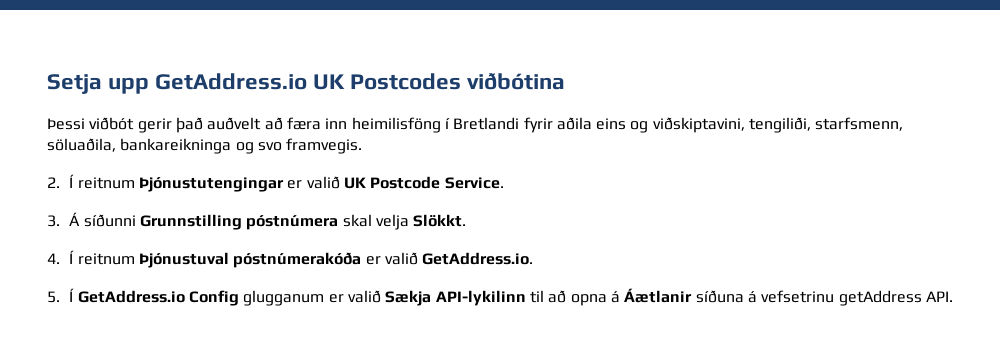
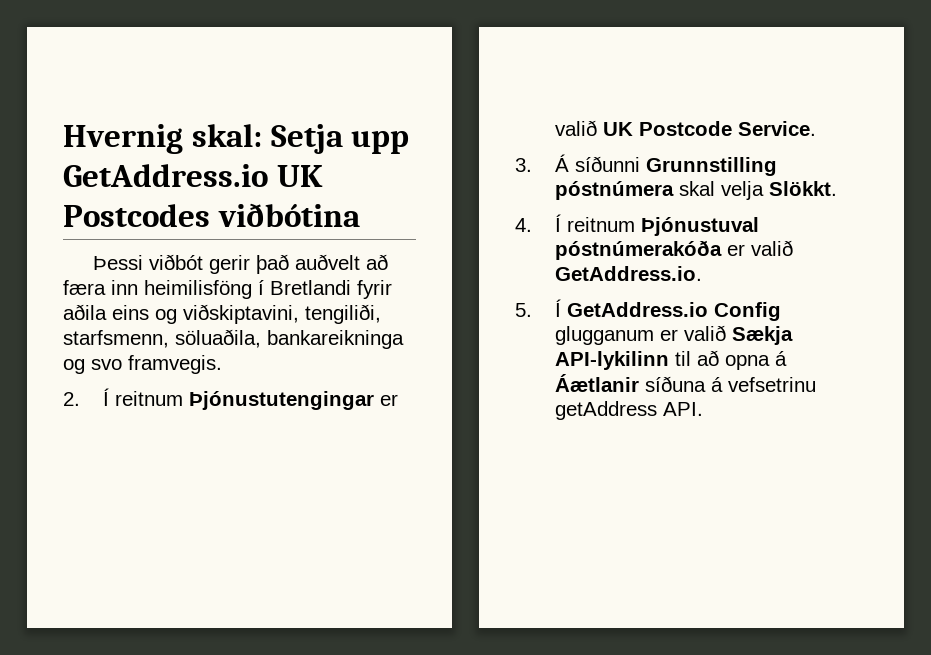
(47, 84) none -> [63,124,262,154] Hvernig skal:

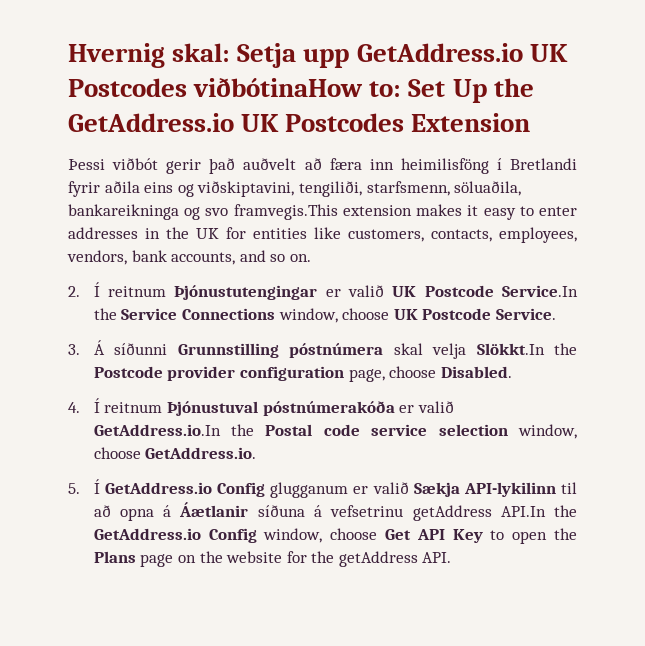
[217,203,360,227] viðbótina -> [193,78,534,103] [68,113,531,132] viðbótinaHow to: Set Up the GetAddress.io UK Postcodes Extension
[128,355,222,374] framvegis. -> [233,204,577,220] [68,227,577,243] [67,250,311,265] framvegis.This extension makes it easy to enter addresses in the UK for entities like customers, contacts, employees, vendors, bank accounts, and so on.
(733, 128) none -> [501,285,578,297] [93,308,492,323] Service.In the Service Connections window, choose UK Postcode
[769,181,838,196] Slökkt. -> [476,343,578,355] [93,366,512,382] Slökkt.In the Postcode provider configuration page, choose Disabled.
(794, 248) none -> [93,424,577,439] [93,447,141,459] GetAddress.io.In the Postal code service selection window, choose
(658, 410) none -> [500,505,577,517] [93,528,577,544] [93,551,418,567] API.In the GetAddress.io Config window, choose Get API Key to open the Plans page on the website for the getAddress

